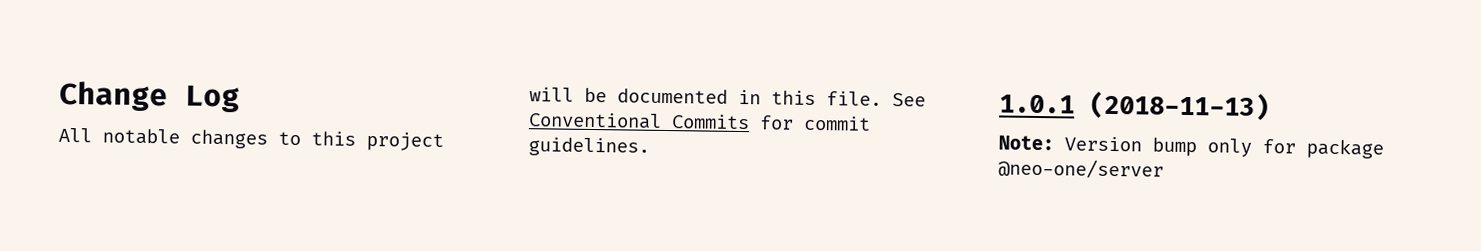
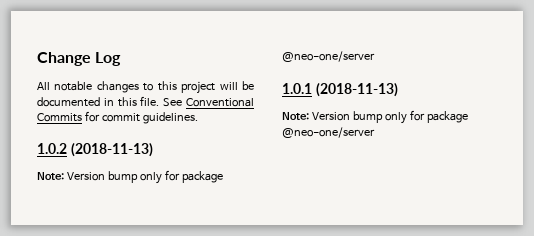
(650, 147) none -> [37,143,153,157] [37,170,223,184] [282,51,375,62] // 1.0.2 (2018-11-13) // Note: Version bump only for package @neo-one/server

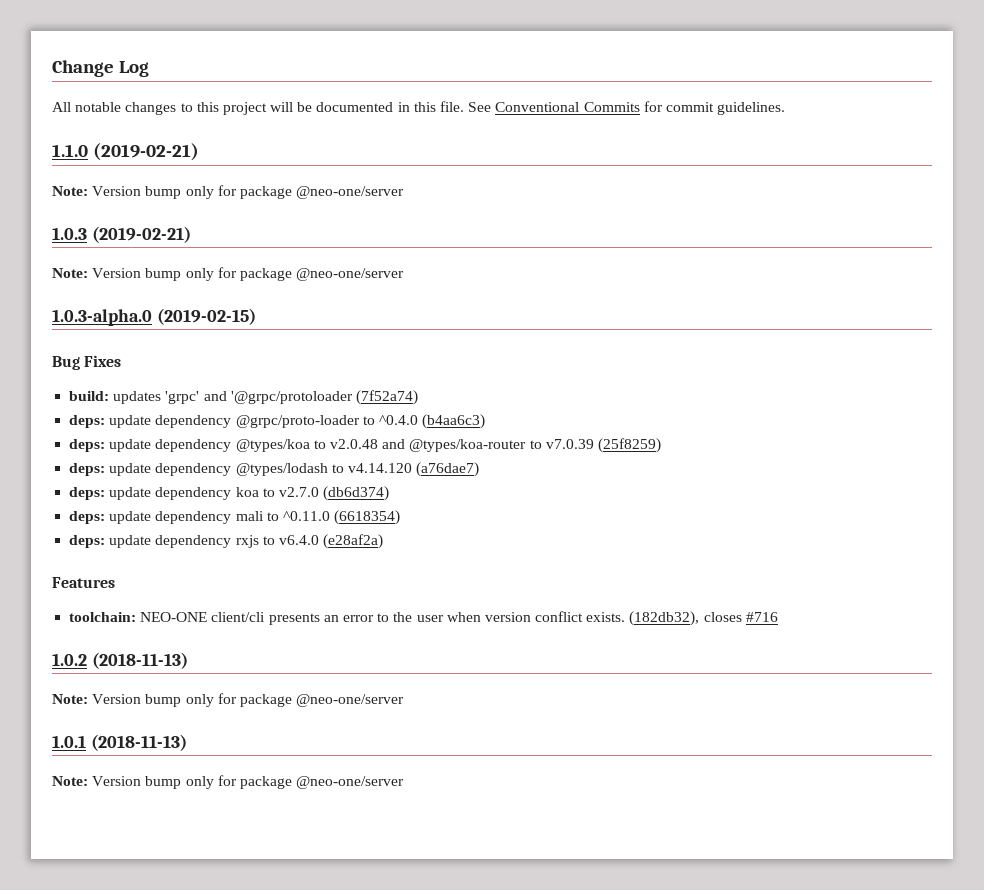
(198, 118) none -> [52,143,199,161] [52,185,405,199] [52,226,191,243] [52,267,405,281] [52,308,256,326] [52,355,122,370] [69,390,418,405] [69,414,486,429] [69,438,661,453] [69,462,480,477] [69,486,390,501] [69,510,401,525] [69,534,384,549] [52,577,115,588] [69,611,778,626] // 1.1.0 (2019-02-21) // Note: Version bump only for package @neo-one/server // 1.0.3 (2019-02-21) // Note: Version bump only for package @neo-one/server // 1.0.3-alpha.0 (2019-02-15) // Bug Fixes // build: updates 'grpc' and '@grpc/protoloader (7f52a74) // deps: update dependency @grpc/proto-loader to ^0.4.0 (b4aa6c3) // deps: update dependency @types/koa to v2.0.48 and @types/koa-router to v7.0.39 (25f8259) // deps: update dependency @types/lodash to v4.14.120 (a76dae7) // deps: update dependency koa to v2.7.0 (db6d374) // deps: update dependency mali to ^0.11.0 (6618354) // deps: update dependency rxjs to v6.4.0 (e28af2a) // Features // toolchain: NEO-ONE client/cli presents an error to the user when version conflict exists. (182db32), closes #716

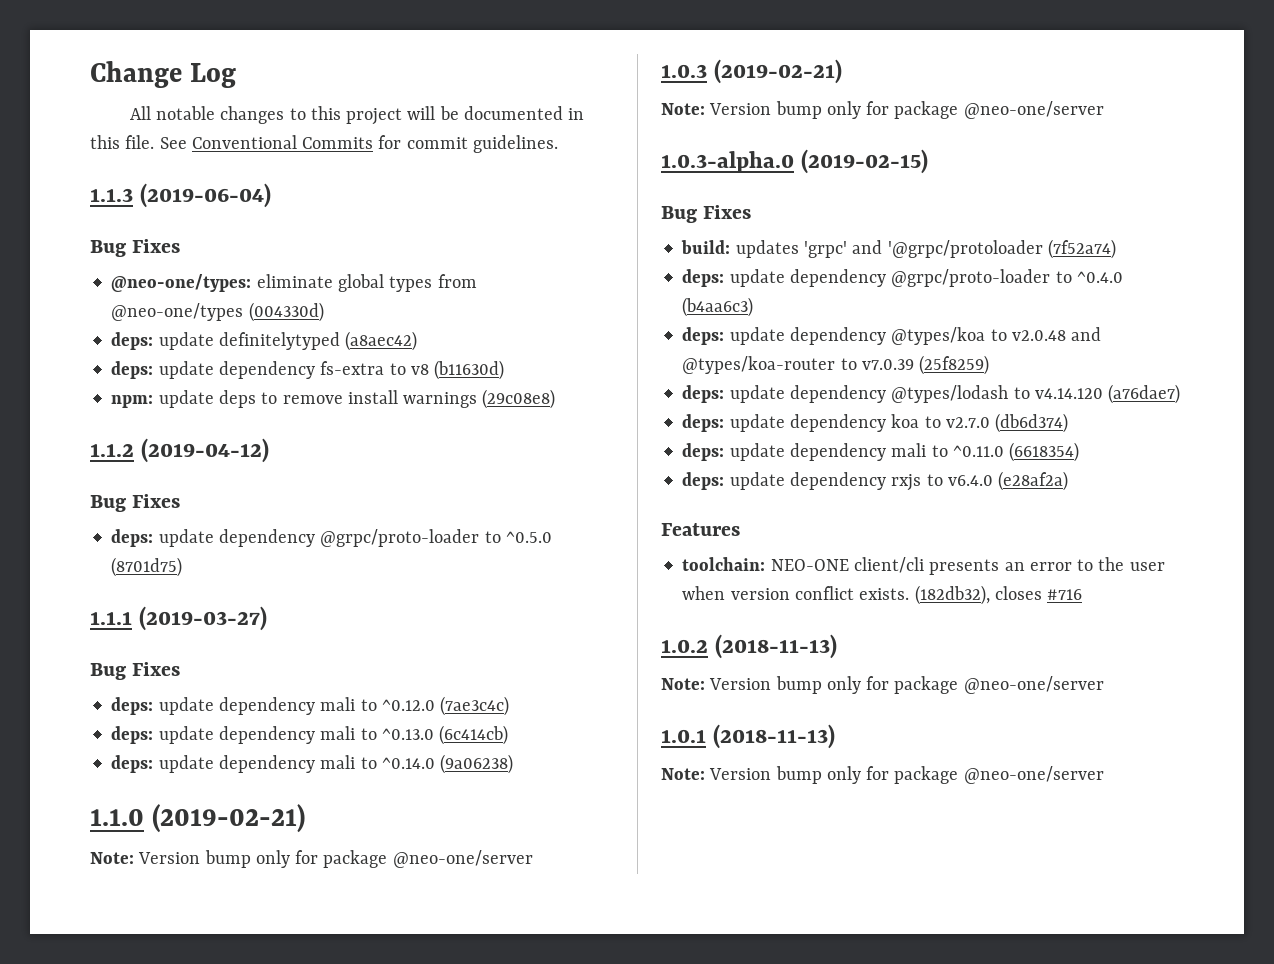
(786, 108) none -> [90,183,272,208] [90,239,181,257] [111,274,477,292] [111,302,324,322] [111,331,418,351] [111,360,505,380] [111,389,556,409] [90,438,270,463] [90,494,181,512] [111,529,552,547] [111,557,183,577] [90,606,268,631] [90,662,181,680] [111,696,510,716] [111,725,509,745] [111,754,514,774] // 1.1.3 (2019-06-04) // Bug Fixes // @neo-one/types: eliminate global types from @neo-one/types (004330d) // deps: update definitelytyped (a8aec42) // deps: update dependency fs-extra to v8 (b11630d) // npm: update deps to remove install warnings (29c08e8) // 1.1.2 (2019-04-12) // Bug Fixes // deps: update dependency @grpc/proto-loader to ^0.5.0 (8701d75) // 1.1.1 (2019-03-27) // Bug Fixes // deps: update dependency mali to ^0.12.0 (7ae3c4c) // deps: update dependency mali to ^0.13.0 (6c414cb) // deps: update dependency mali to ^0.14.0 (9a06238)

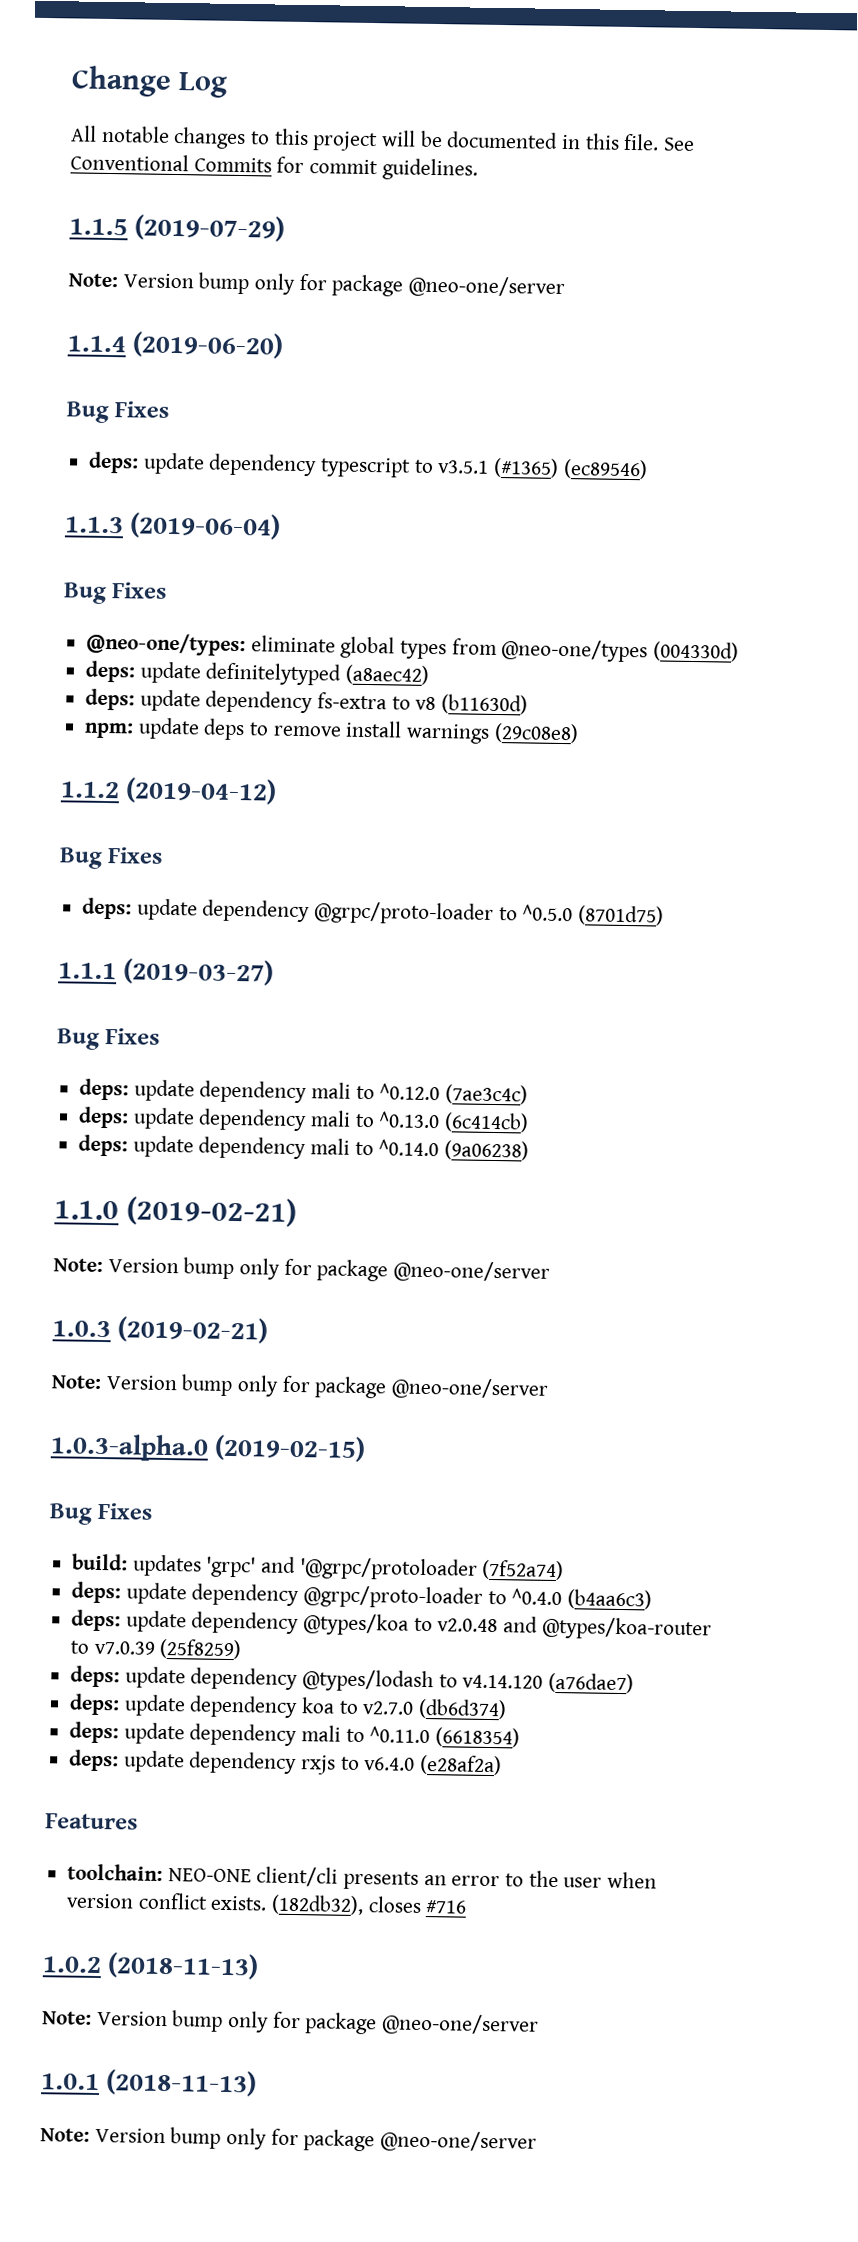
(558, 144) none -> [69,214,286,242] [68,272,566,299] [67,331,285,359] [66,401,171,423] [88,451,648,480] // 1.1.5 (2019-07-29) // Note: Version bump only for package @neo-one/server // 1.1.4 (2019-06-20) // Bug Fixes // deps: update dependency typescript to v3.5.1 (#1365) (ec89546)

